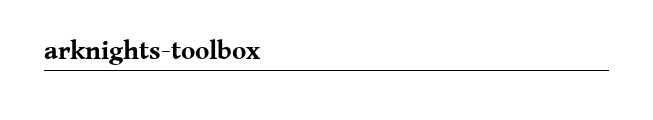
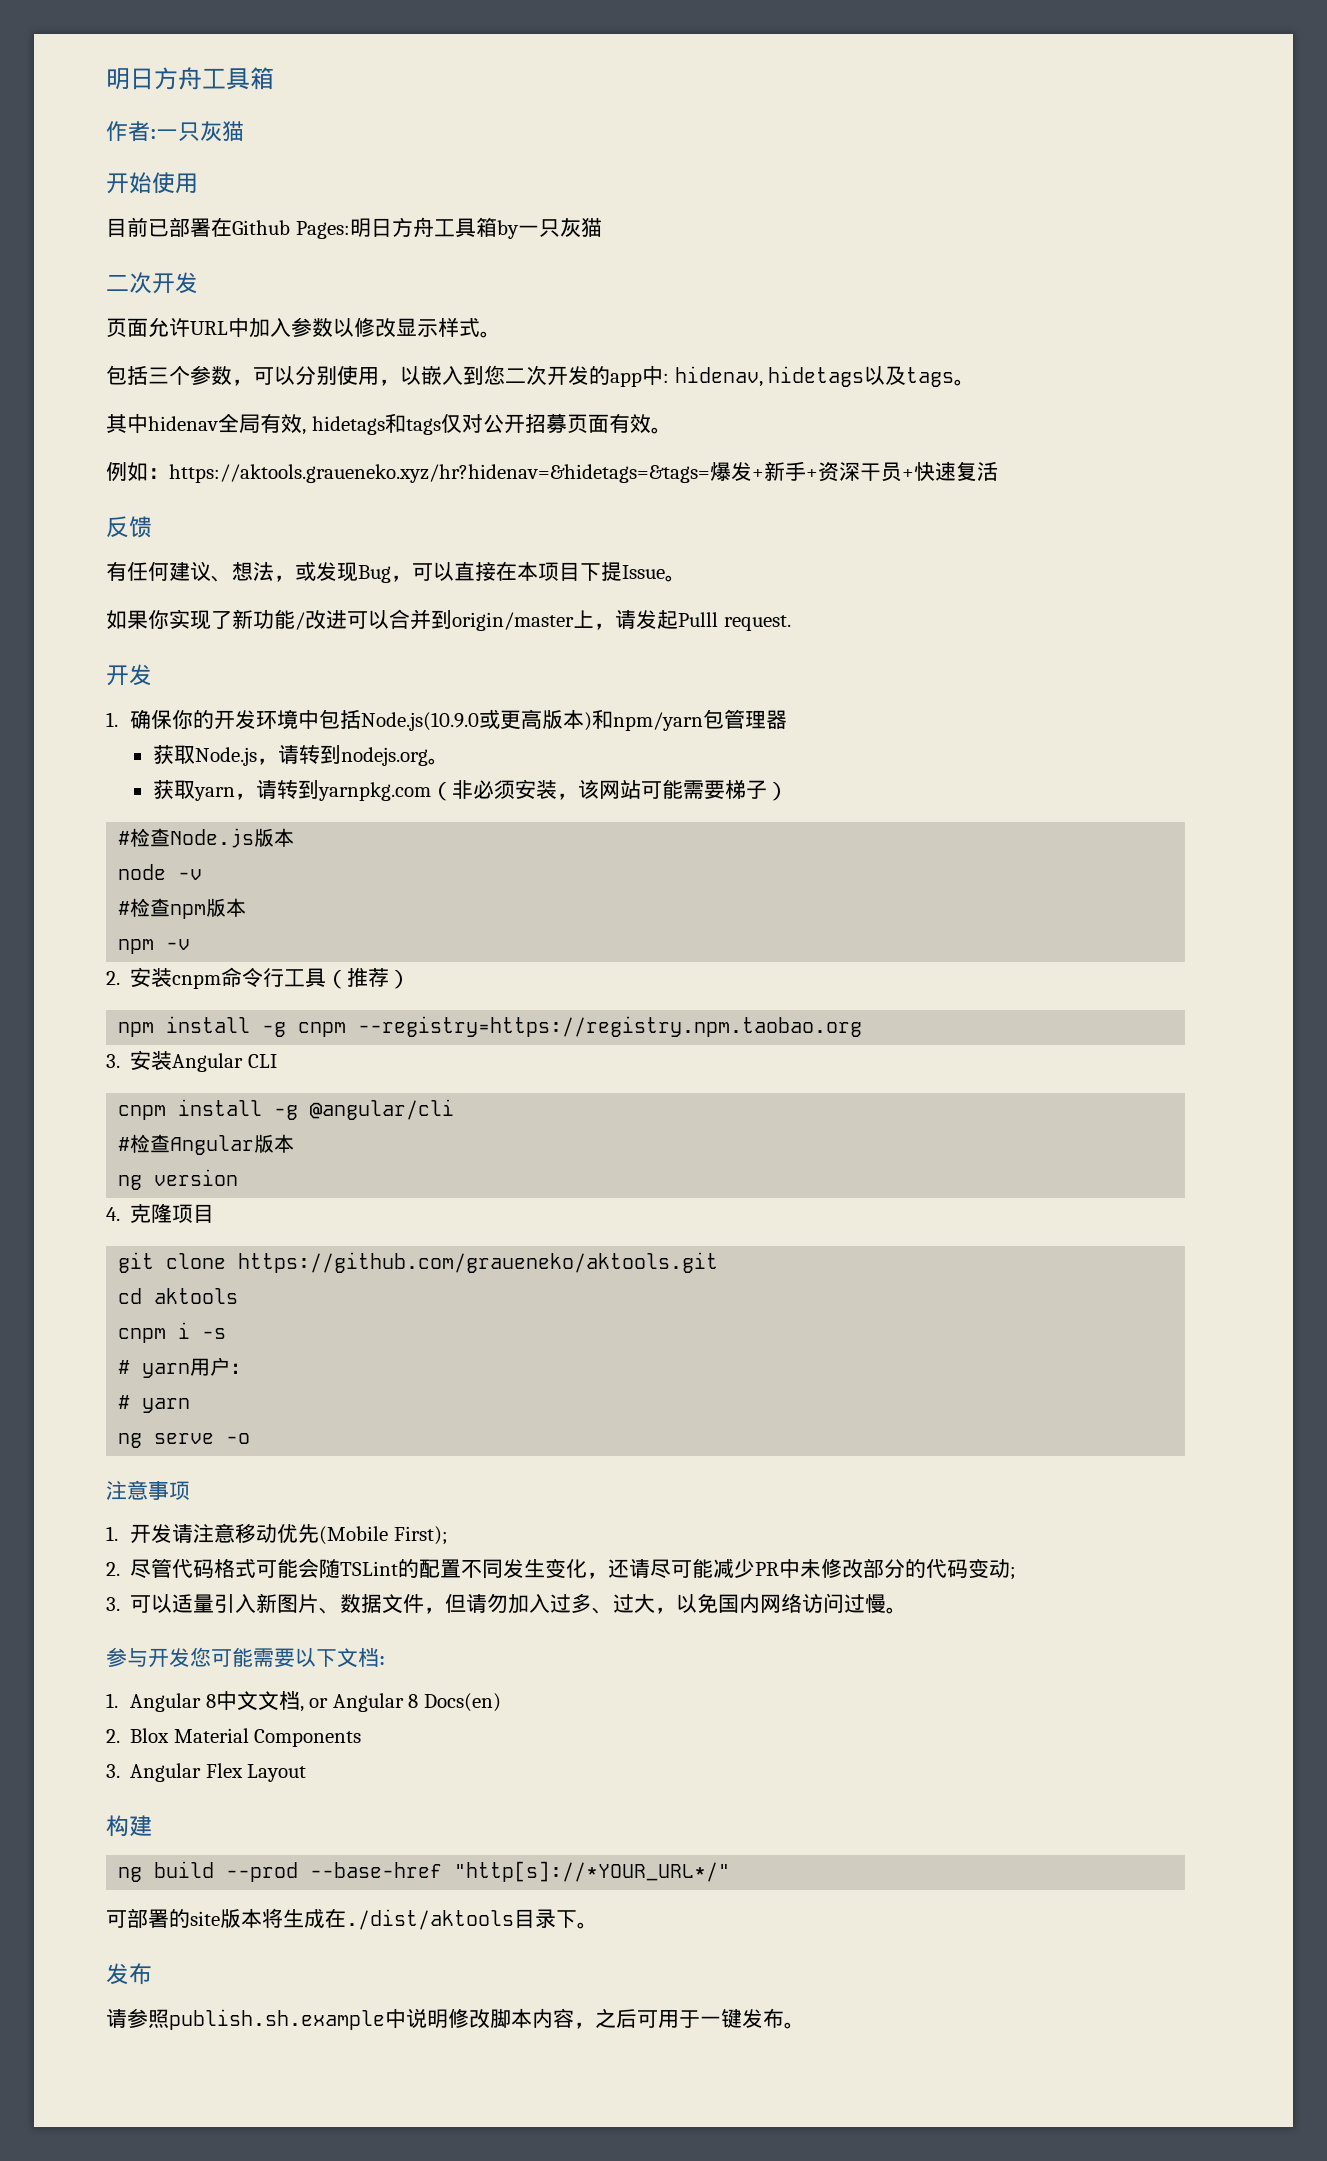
[44,39,261,65] arknights-toolbox -> [106,67,274,90] [106,121,244,142] [106,172,198,194] [106,217,602,239] [106,272,198,294] [106,317,501,338] [106,365,976,387] [106,413,672,435] [106,461,998,483] [106,516,152,538] [106,561,686,583] [106,609,791,631] [106,664,152,686] [106,709,788,731] [152,744,449,766] [152,779,788,801] [118,828,295,848] [118,864,203,880] [118,898,247,919] [118,939,191,954] [106,967,411,989] [118,1016,863,1037] [106,1050,277,1072] [118,1099,455,1120] [118,1134,295,1155] [118,1169,239,1190] [106,1203,215,1223] [118,1252,719,1273] [118,1288,239,1304] [118,1322,227,1343] [118,1357,251,1378] [118,1395,191,1413] [118,1433,251,1448] [106,1480,190,1500] [106,1523,448,1545] [106,1558,1017,1580] [106,1593,908,1614] [106,1647,385,1668] [106,1690,501,1712] [106,1728,362,1747] [106,1763,307,1782] [106,1815,152,1837] [118,1861,731,1882] [106,1908,598,1930] [106,1963,152,1985] [106,2008,805,2030] 明日方舟工具箱 // 作者:一只灰猫 // 开始使用 // 目前已部署在Github Pages:明日方舟工具箱by一只灰猫 // 二次开发 // 页面允许URL中加入参数以修改显示样式。 // 包括三个参数，可以分别使用，以嵌入到您二次开发的app中: hidenav, hidetags以及tags。 // 其中hidenav全局有效, hidetags和tags仅对公开招募页面有效。 // 例如：https://aktools.graueneko.xyz/hr?hidenav=&hidetags=&tags=爆发+新手+资深干员+快速复活 // 反馈 // 有任何建议、想法，或发现Bug，可以直接在本项目下提Issue。 // 如果你实现了新功能/改进可以合并到origin/master上，请发起Pulll request. // 开发 // 1.确保你的开发环境中包括Node.js(10.9.0或更高版本)和npm/yarn包管理器 // 获取Node.js，请转到nodejs.org。 // 获取yarn，请转到yarnpkg.com（非必须安装，该网站可能需要梯子） // #检查Node.js版本 // node -v // #检查npm版本 // npm -v // 2.安装cnpm命令行工具（推荐） // npm install -g cnpm --registry=https://registry.npm.taobao.org // 3.安装Angular CLI // cnpm install -g @angular/cli // #检查Angular版本 // ng version // 4.克隆项目 // git clone https://github.com/graueneko/aktools.git // cd aktools // cnpm i -s // # yarn用户： // # yarn // ng serve -o // 注意事项 // 1.开发请注意移动优先(Mobile First); // 2.尽管代码格式可能会随TSLint的配置不同发生变化，还请尽可能减少PR中未修改部分的代码变动; // 3.可以适量引入新图片、数据文件，但请勿加入过多、过大，以免国内网络访问过慢。 // 参与开发您可能需要以下文档: // 1. Angular 8中文文档, or Angular 8 Docs(en) // 2. Blox Material Components // 3. Angular Flex Layout // 构建 // ng build --prod --base-href "http[s]://*YOUR_URL*/" // 可部署的site版本将生成在./dist/aktools目录下。 // 发布 // 请参照publish.sh.example中说明修改脚本内容，之后可用于一键发布。

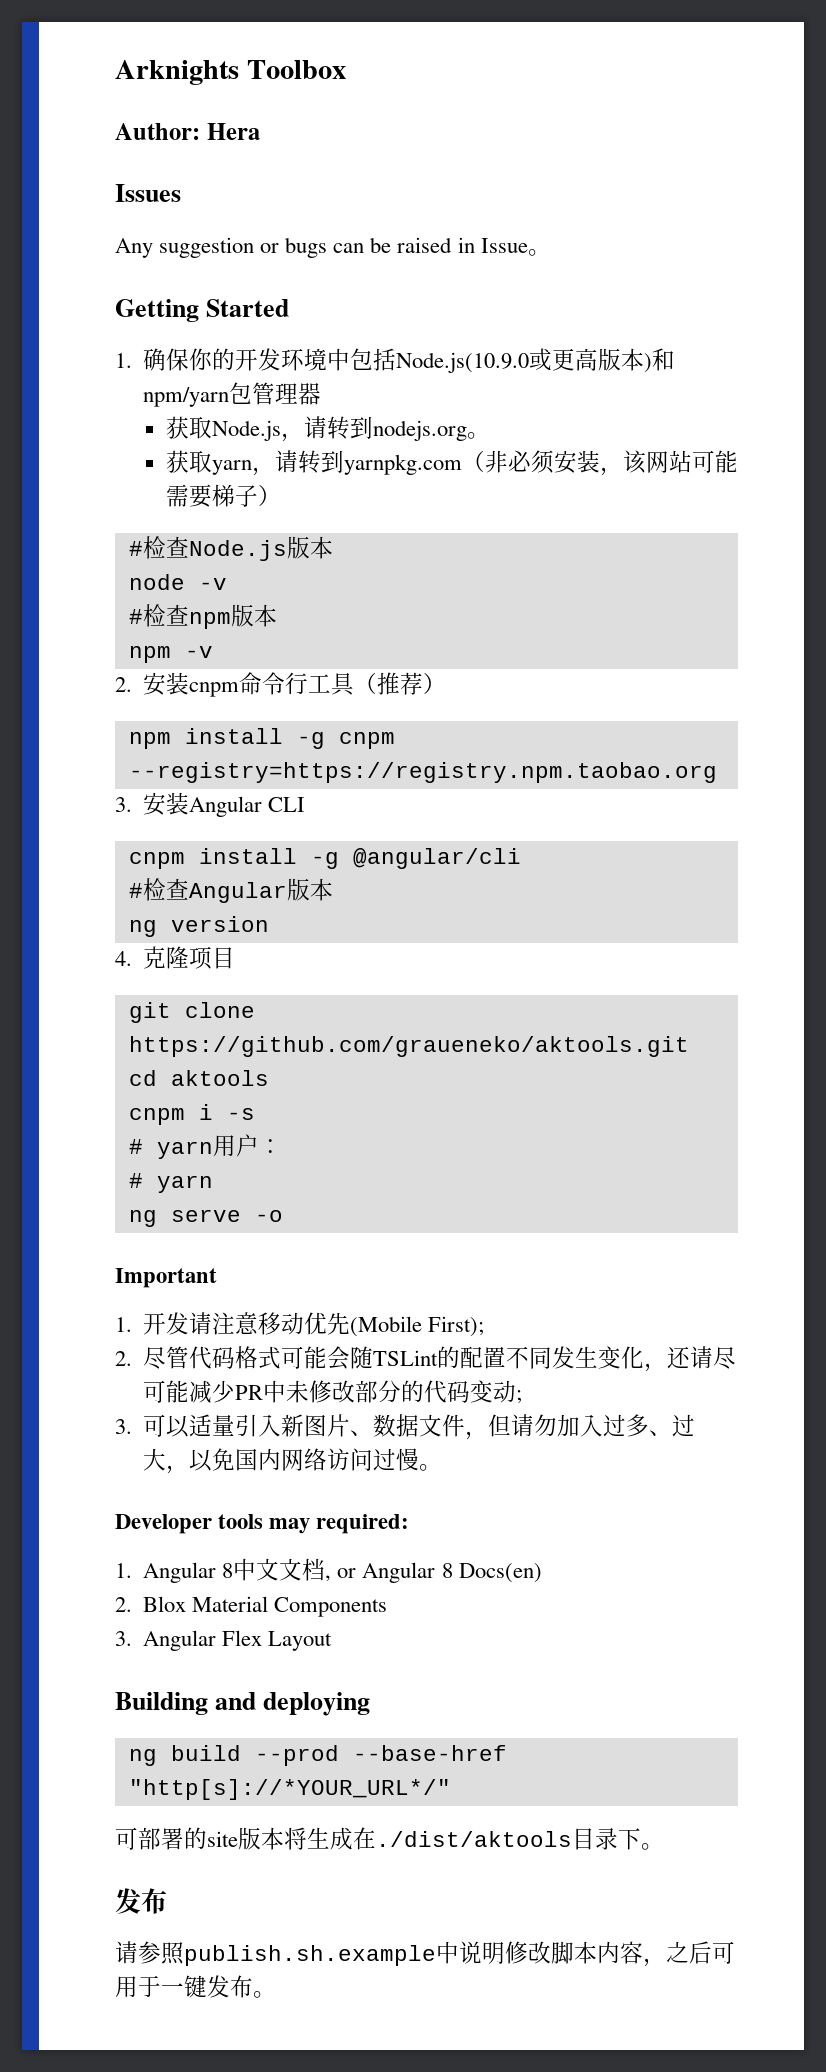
[106,67,274,90] [106,121,244,142] [106,172,198,194] [106,217,602,239] [106,272,198,294] [106,317,501,338] [106,365,976,387] [106,413,672,435] [106,461,998,483] [106,516,152,538] [106,561,686,583] [106,609,791,631] [106,664,152,686] 明日方舟工具箱 // 作者:一只灰猫 // 开始使用 // 目前已部署在Github Pages:明日方舟工具箱by一只灰猫 // 二次开发 // 页面允许URL中加入参数以修改显示样式。 // 包括三个参数，可以分别使用，以嵌入到您二次开发的app中: hidenav, hidetags以及tags。 // 其中hidenav全局有效, hidetags和tags仅对公开招募页面有效。 // 例如：https://aktools.graueneko.xyz/hr?hidenav=&hidetags=&tags=爆发+新手+资深干员+快速复活 // 反馈 // 有任何建议、想法，或发现Bug，可以直接在本项目下提Issue。 // 如果你实现了新功能/改进可以合并到origin/master上，请发起Pulll request. // 开发 -> [115,60,346,85] [115,123,260,140] [115,184,181,202] [115,237,551,258] [115,299,290,322] Arknights Toolbox // Author: Hera // Issues // Any suggestion or bugs can be raised in Issue。 // Getting Started
[106,1480,190,1500] 注意事项 -> [115,1268,217,1288] Important
[106,1647,385,1668] 参与开发您可能需要以下文档: -> [115,1514,410,1534] Developer tools may required:
[106,1815,152,1837] 构建 -> [115,1692,371,1716] Building and deploying

